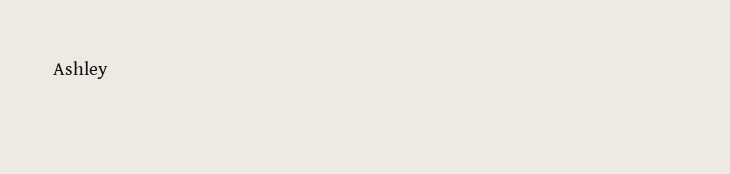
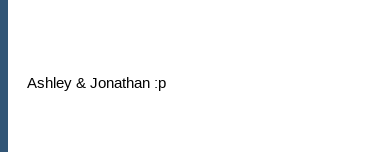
(108, 70) none -> [76,77,167,91] & Jonathan :p

